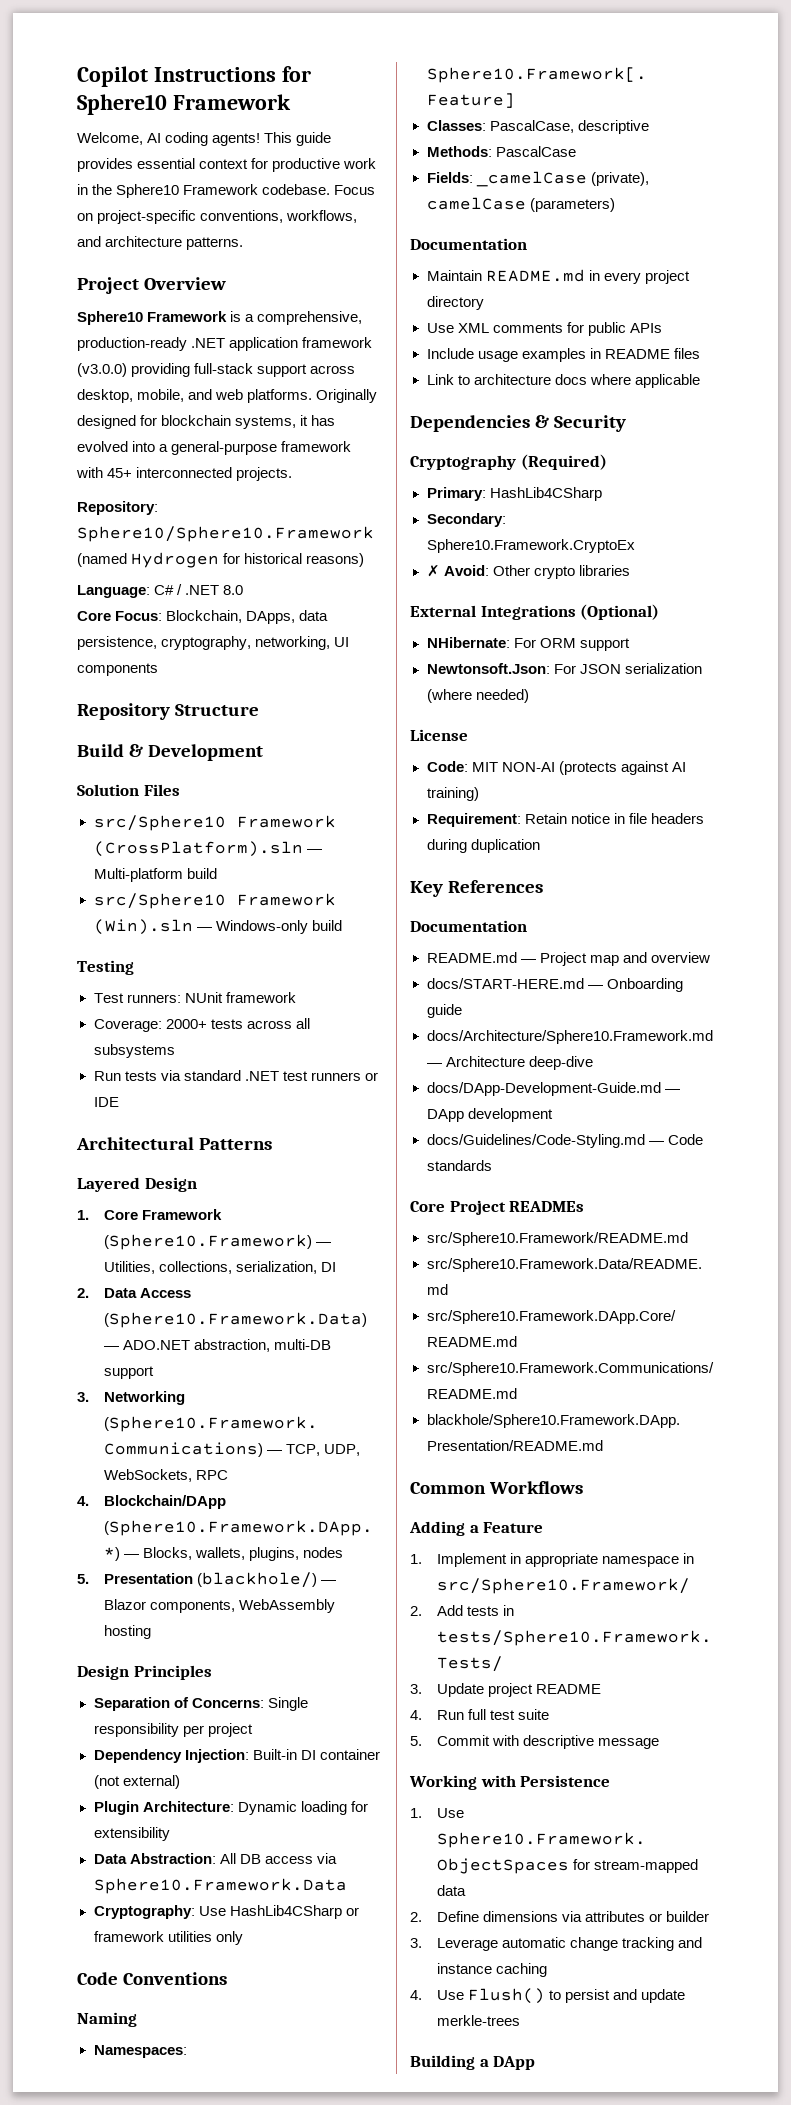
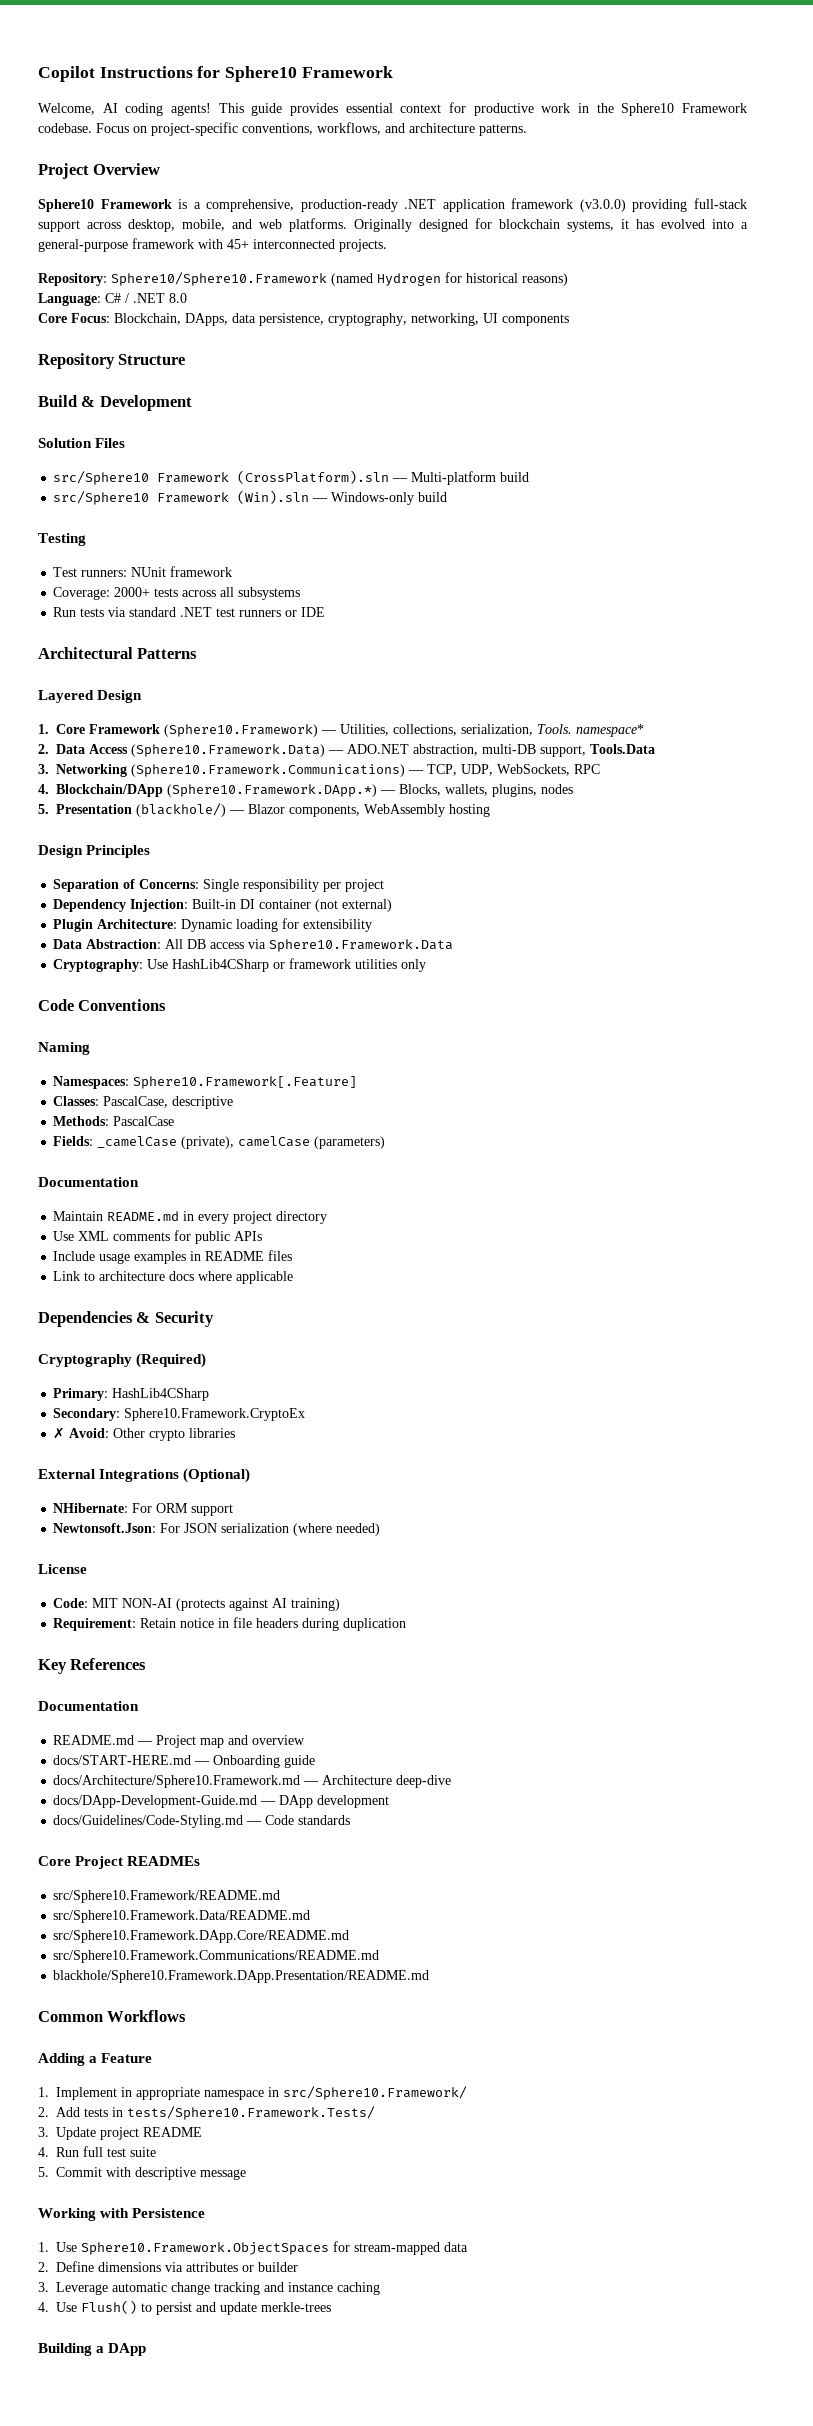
[321,1262,337,1272] DI -> [537,724,644,737] Tools. namespace*
[103,1366,154,1379] support -> [540,744,655,757] support, Tools.Data

